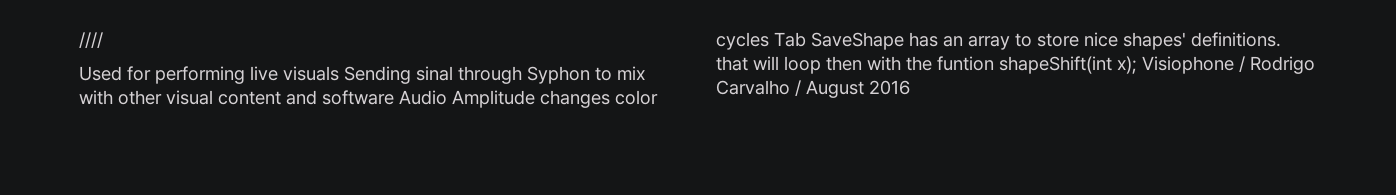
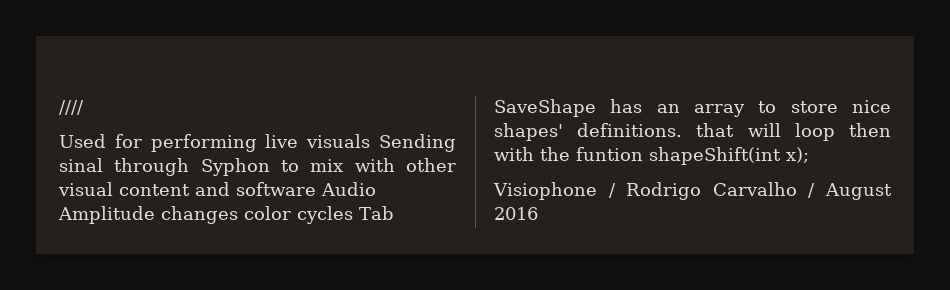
(1137, 65) none -> (809, 155) //

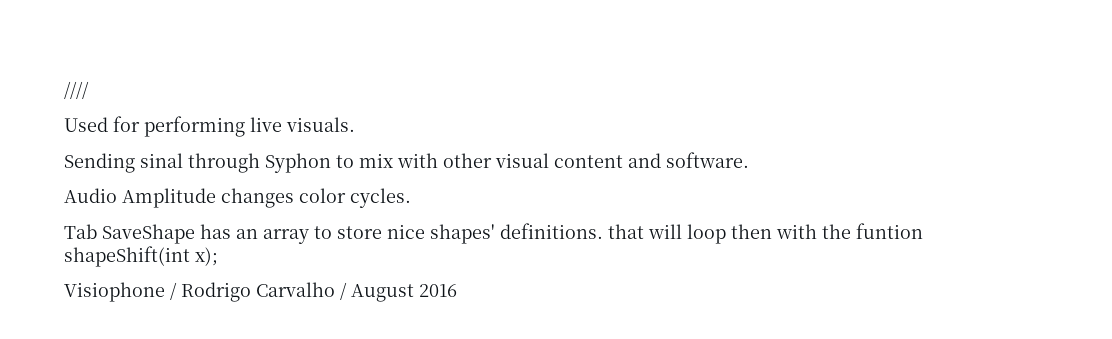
[306,134,371,148] visuals -> [286,117,355,132] visuals. //
[236,182,316,196] software -> [666,152,749,168] software. //
[297,206,353,224] cycles -> [350,188,411,208] cycles. //

